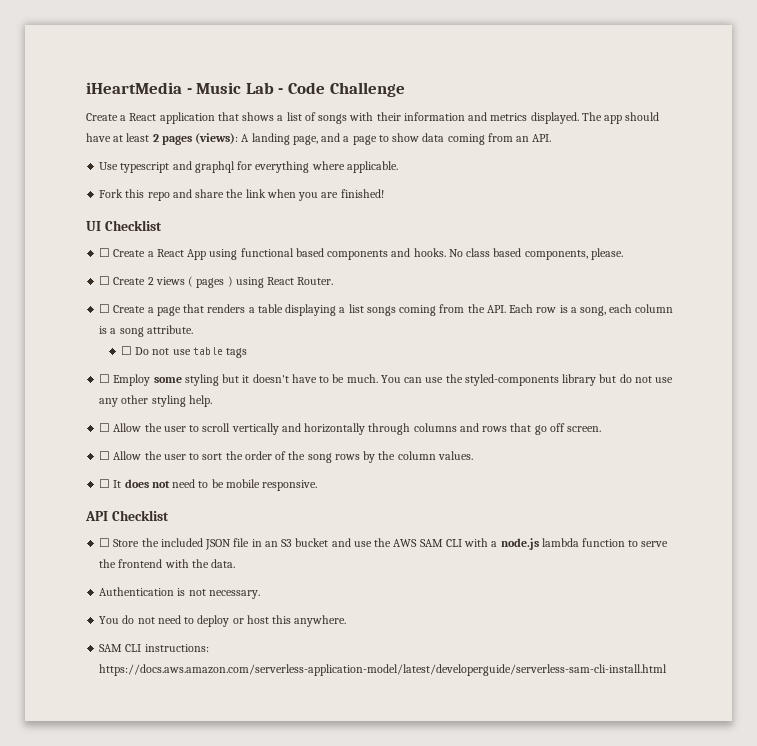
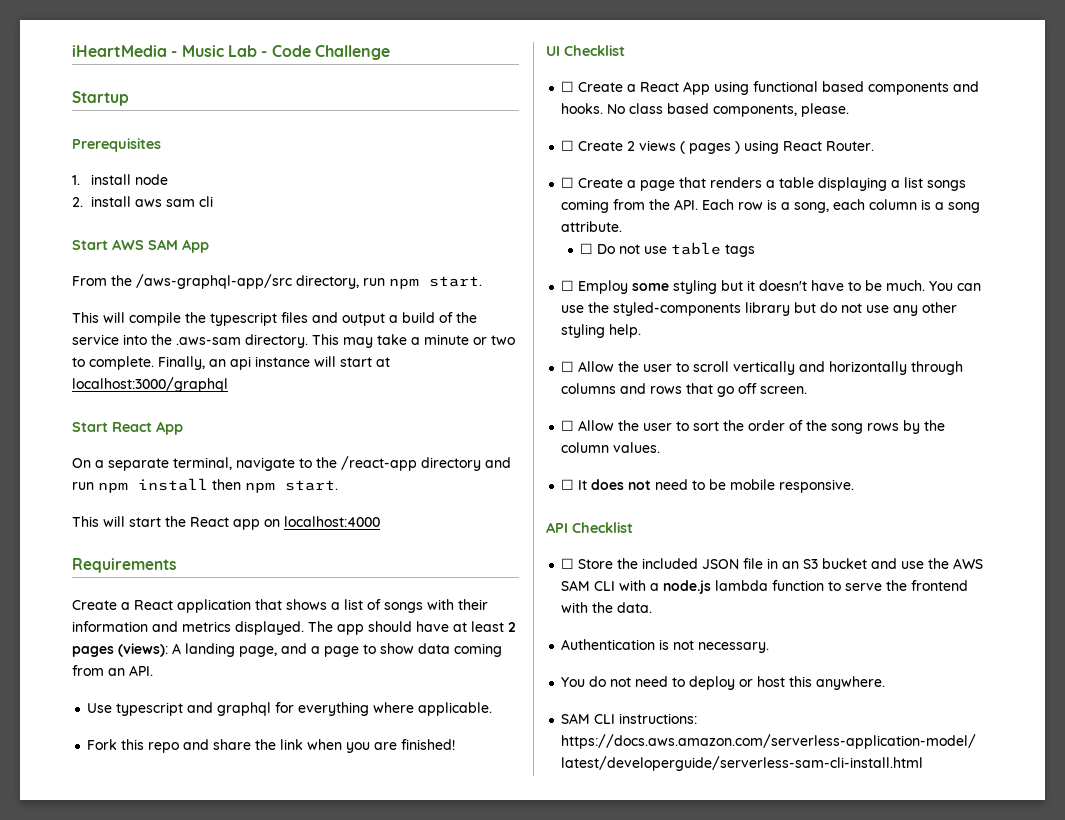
(405, 89) none -> [72,91,129,106] [72,138,161,152] [72,174,169,185] [72,196,214,207] [72,239,209,253] [72,274,482,289] [72,312,477,326] [72,334,515,348] [72,356,390,370] [72,377,228,392] [72,421,183,435] [72,456,511,471] [72,478,338,493] [72,516,380,530] [72,558,176,573] // Startup // Prerequisites // 1. install node // 2. install aws sam cli // Start AWS SAM App // From the /aws-graphql-app/src directory, run npm start. // This will compile the typescript files and output a build of the service into the .aws-sam directory. This may take a minute or two to complete. Finally, an api instance will start at localhost:3000/graphql // Start React App // On a separate terminal, navigate to the /react-app directory and run npm install then npm start. // This will start the React app on localhost:4000 // Requirements

